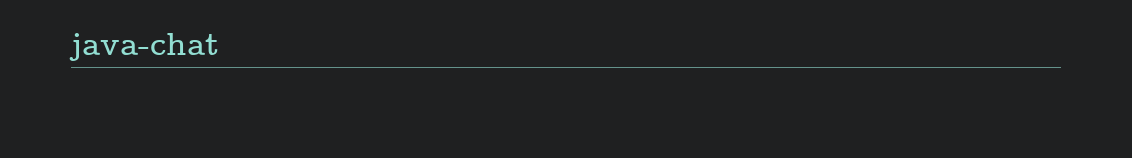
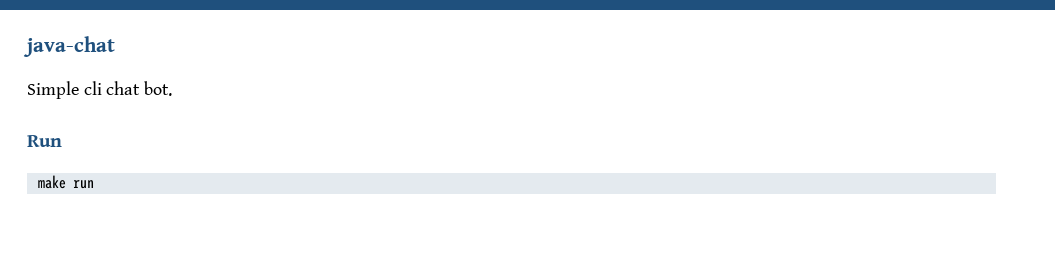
(219, 47) none -> [27,81,173,99] [27,135,62,147] [37,175,94,189] // Simple cli chat bot. // Run // make run

